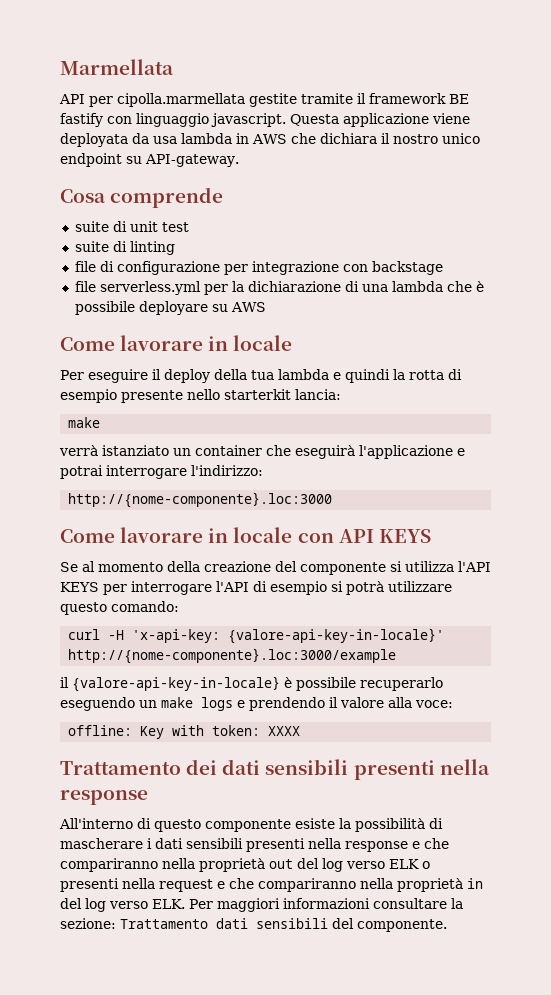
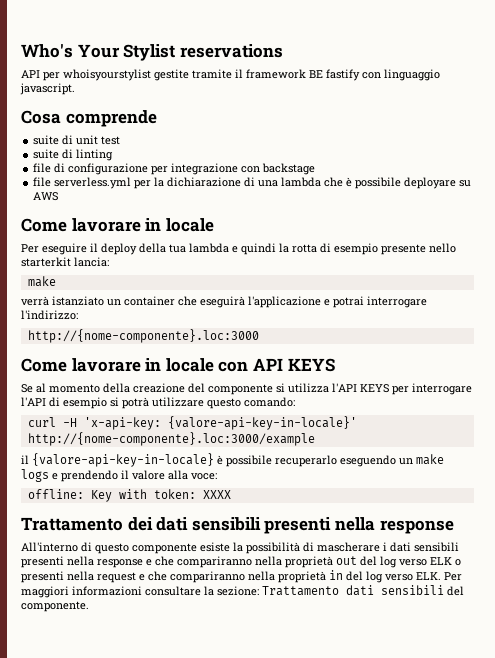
[60,59,174,75] Marmellata -> [21,44,283,61] Who's Your Stylist reservations
[117,93,245,107] cipolla.marmellata -> [63,69,151,81] whoisyourstylist
[290,113,470,127] [60,133,480,147] [60,153,239,167] Questa applicazione viene deployata da usa lambda in AWS che dichiara il nostro unico endpoint su API-gateway. -> (75, 89) none

